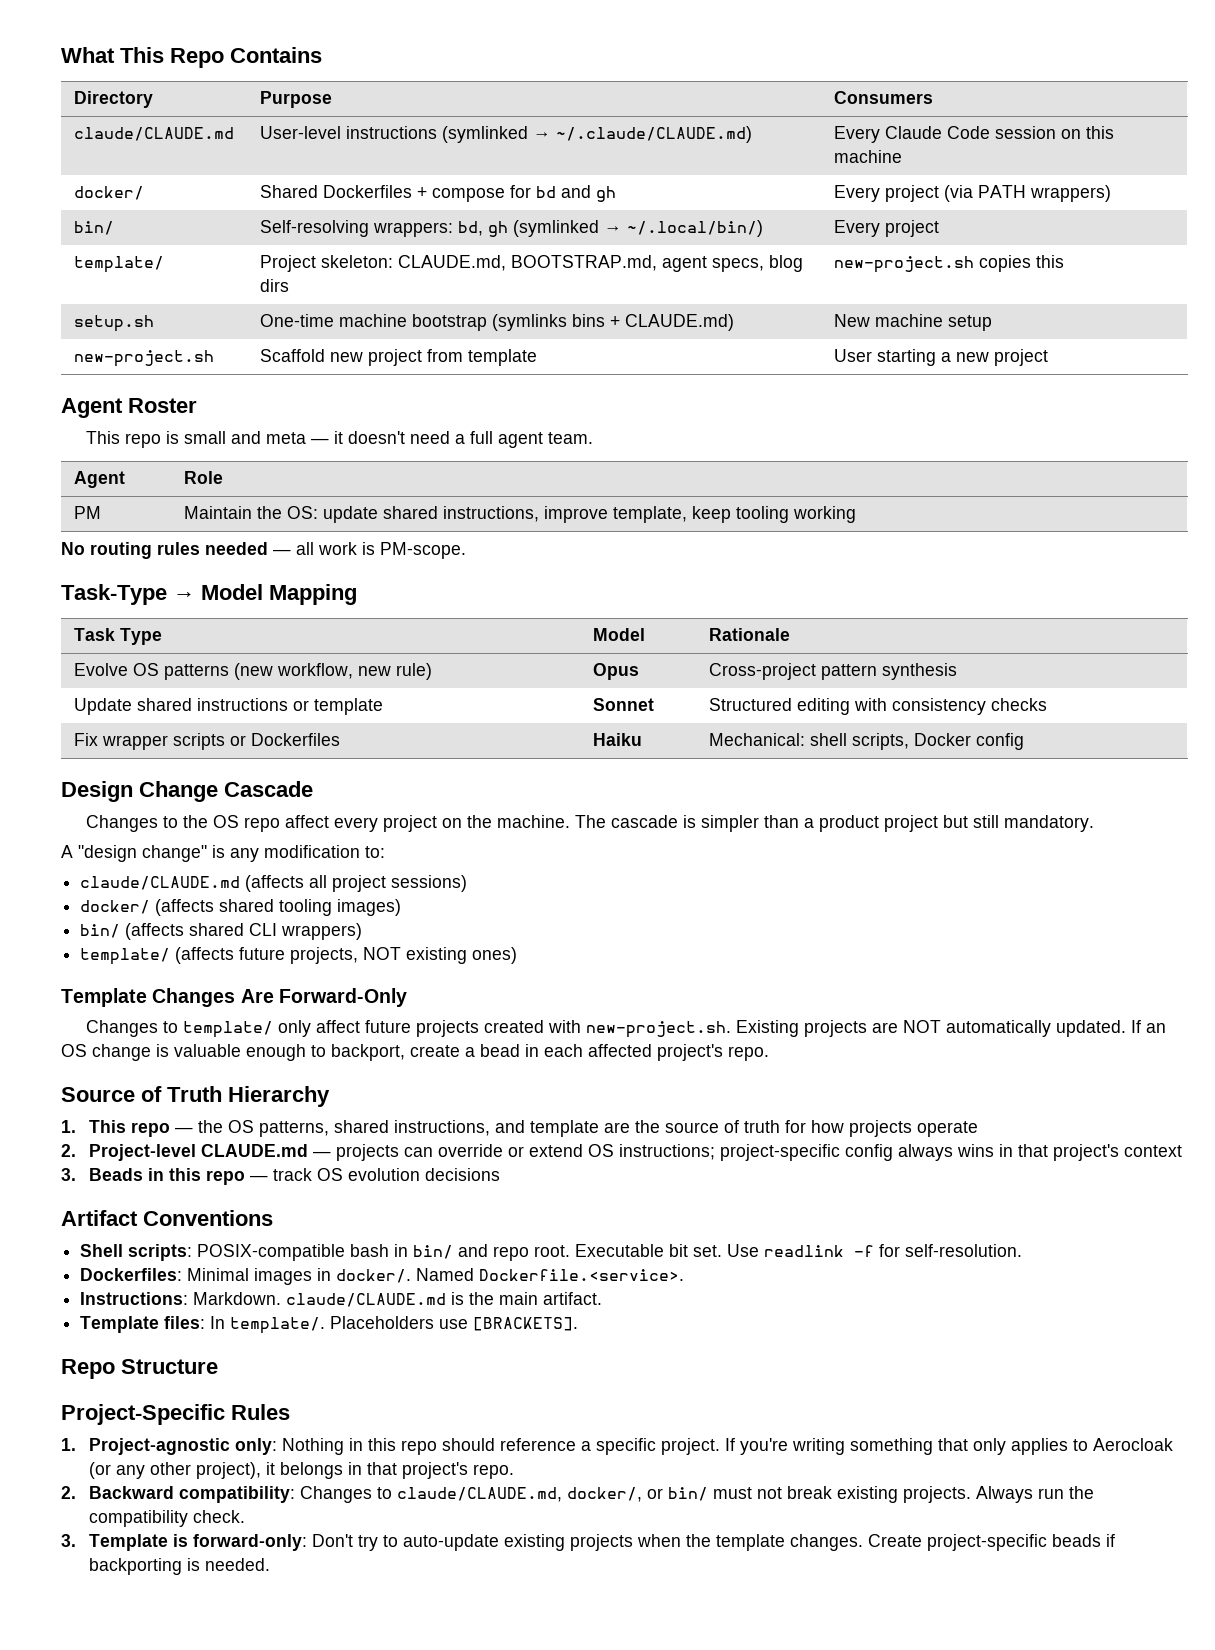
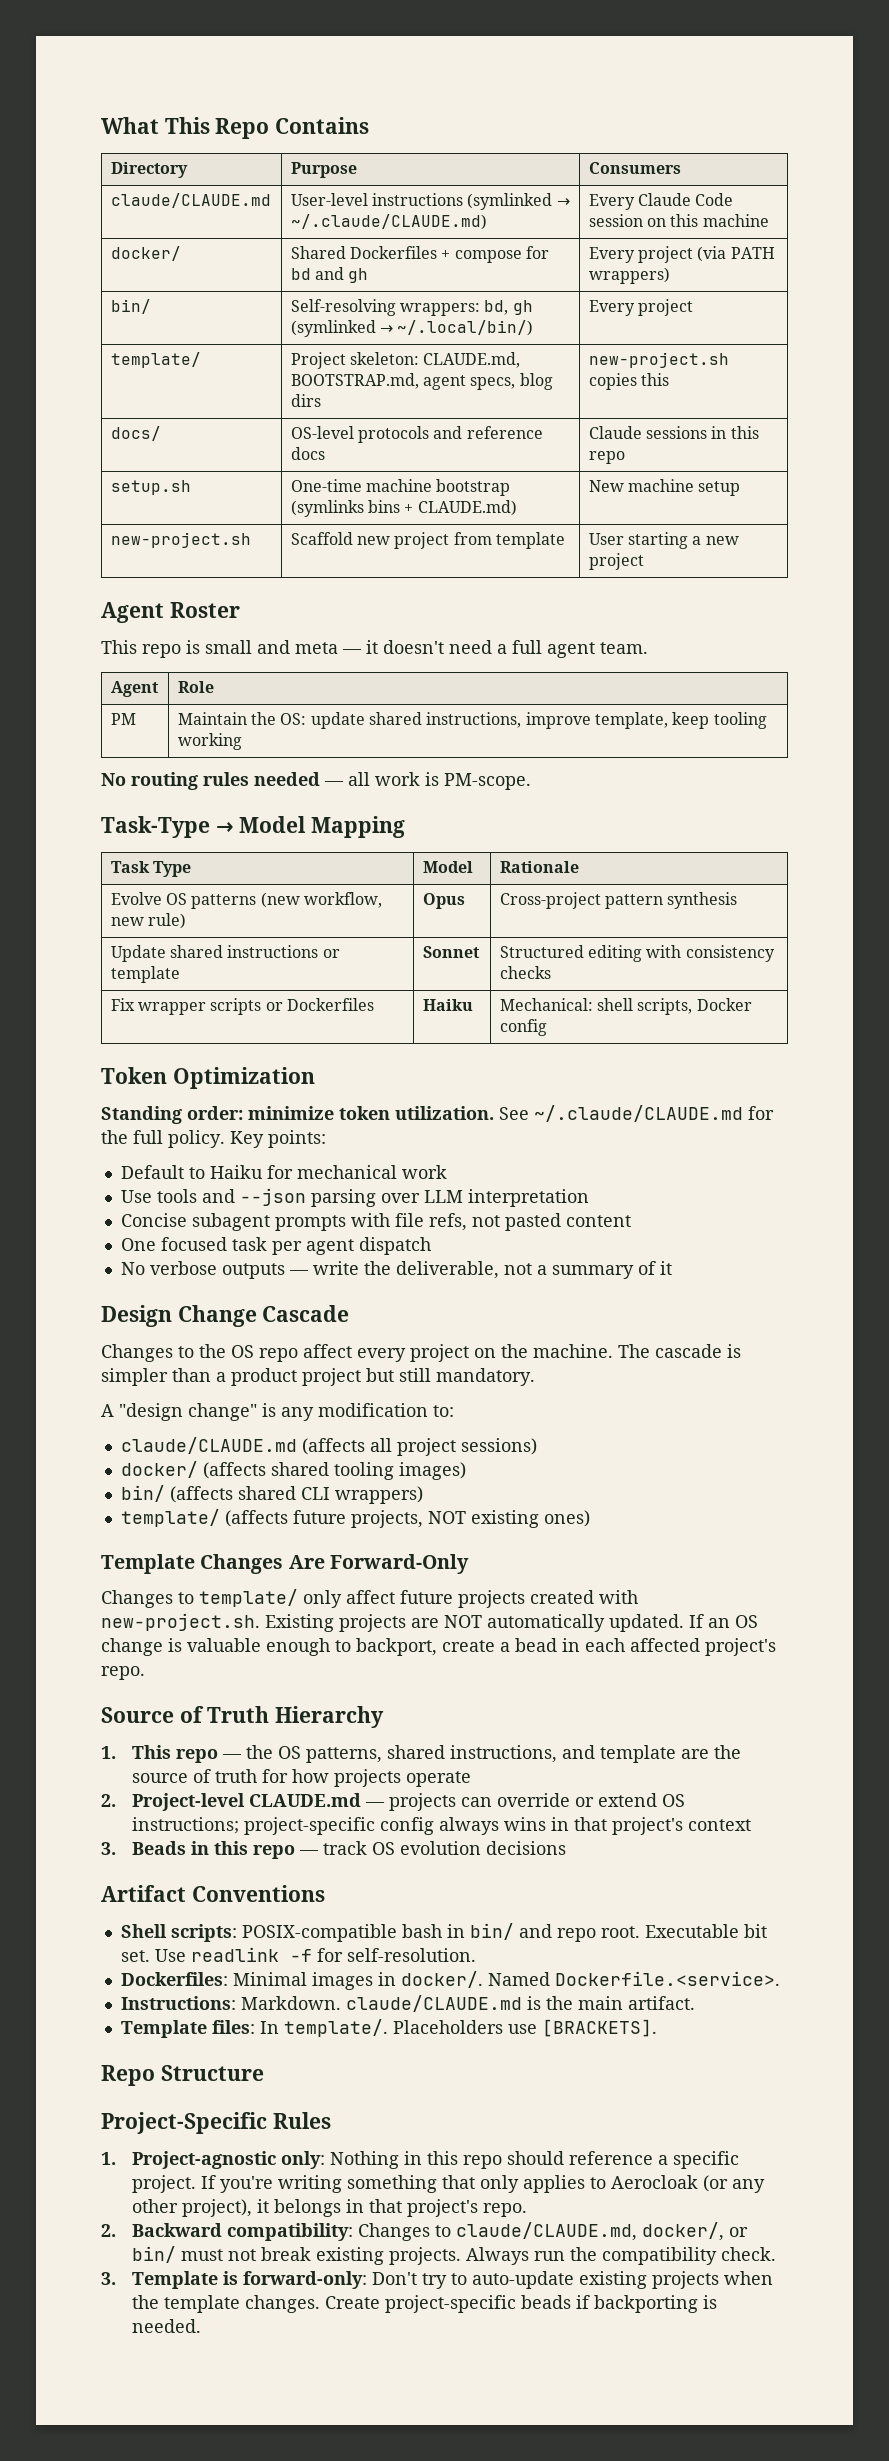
(1064, 261) none -> [110,426,161,441] [290,426,543,443] [290,447,325,460] [588,426,759,439] [588,451,625,464] // docs/ | OS-level protocols and reference docs | Claude sessions in this repo
(1024, 741) none -> [101,1067,315,1089] [101,1105,774,1124] [101,1130,326,1148] [120,1165,447,1179] [120,1188,589,1207] [120,1213,631,1231] [120,1237,431,1255] [120,1261,672,1279] // Token Optimization // Standing order: minimize token utilization. See ~/.claude/CLAUDE.md for the full policy. Key points: // Default to Haiku for mechanical work // Use tools and --json parsing over LLM interpretation // Concise subagent prompts with file refs, not pasted content // One focused task per agent dispatch // No verbose outputs — write the deliverable, not a summary of it

